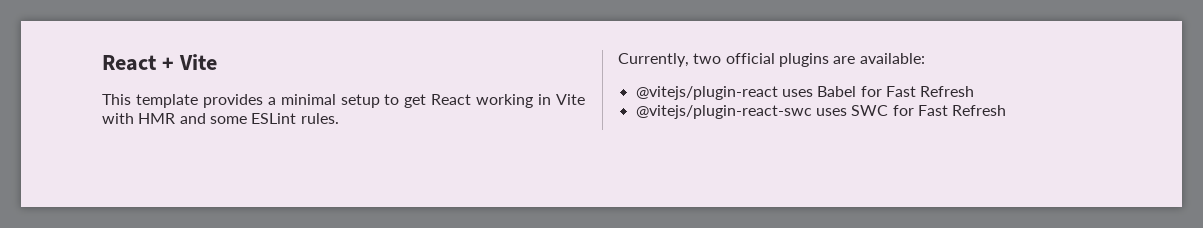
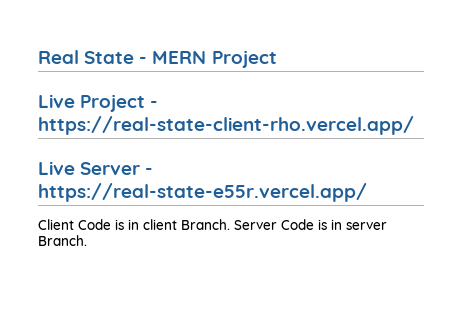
[102,54,217,71] [102,94,586,108] [102,113,339,124] [618,53,925,67] [635,86,975,100] [635,105,1007,119] React + Vite // This template provides a minimal setup to get React working in Vite with HMR and some ESLint rules. // Currently, two official plugins are available: // @vitejs/plugin-react uses Babel for Fast Refresh // @vitejs/plugin-react-swc uses SWC for Fast Refresh -> [38,50,277,68] [38,94,159,112] [38,116,414,135] [38,161,154,175] [38,183,367,202] [38,219,387,230] [38,235,87,246] Real State - MERN Project // Live Project - https://real-state-client-rho.vercel.app/ // Live Server - https://real-state-e55r.vercel.app/ // Client Code is in client Branch. Server Code is in server Branch.

